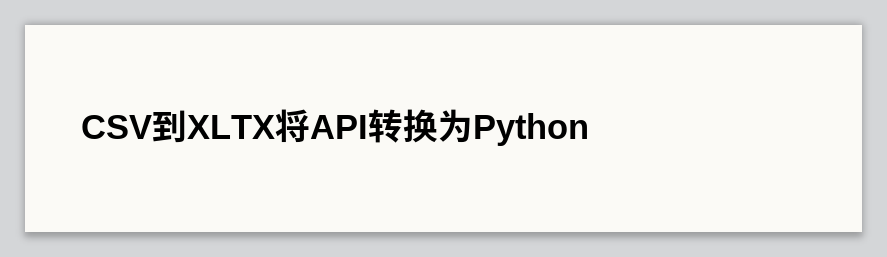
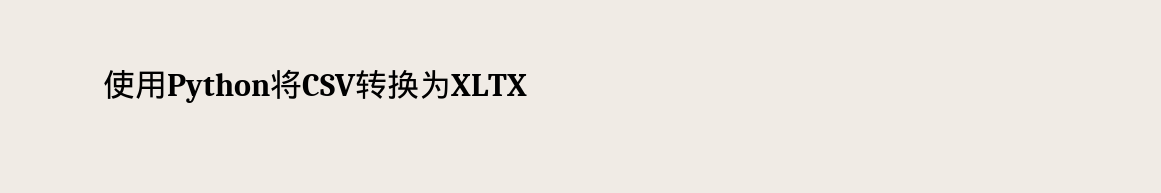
[81,109,589,146] CSV到XLTX将API转换为Python -> [103,69,527,103] 使用Python将CSV转换为XLTX

